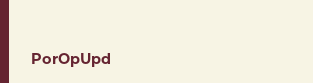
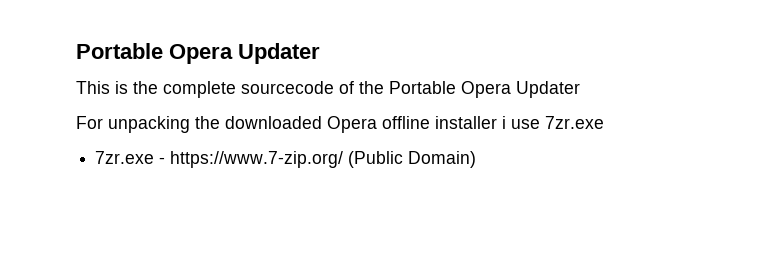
[31,53,111,67] PorOpUpd -> [76,43,320,64] [76,81,580,98] [76,116,604,133] [95,151,477,168] Portable Opera Updater // This is the complete sourcecode of the Portable Opera Updater // For unpacking the downloaded Opera offline installer i use 7zr.exe // 7zr.exe - https://www.7-zip.org/ (Public Domain)

